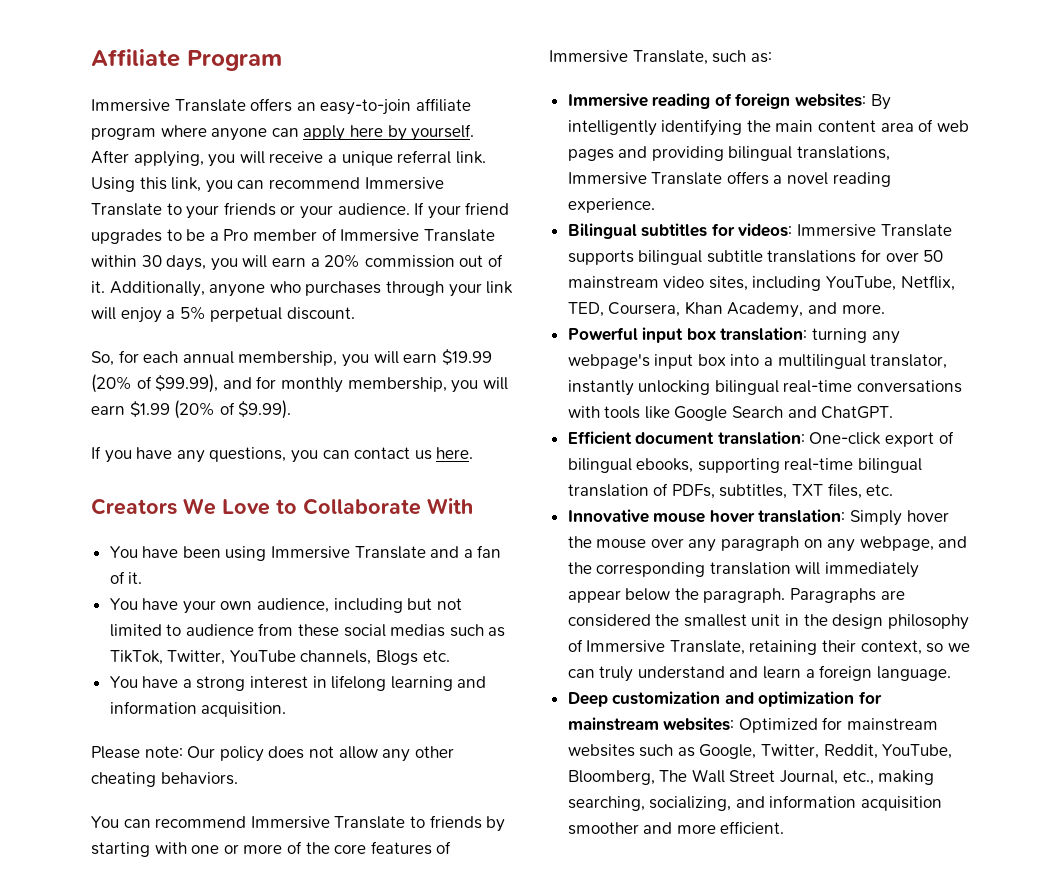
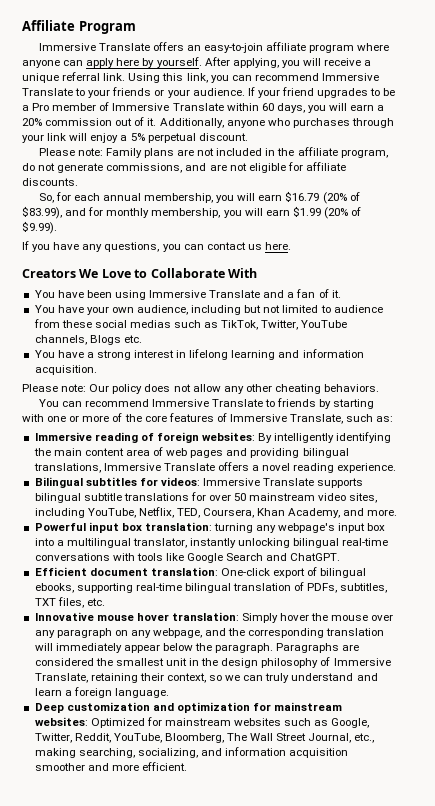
[141,255,162,267] 30 -> [261,103,274,111] 60
(355, 313) none -> [38,147,388,158] [22,162,346,173] [22,178,78,186] // Please note: Family plans are not included in the affiliate program, do not generate commissions, and are not eligible for affiliate discounts.
[441,349,492,365] [91,374,219,393] $19.99 (20% of $99.99), -> [285,191,360,204] [22,206,62,219] $16.79 (20% of $83.99),

